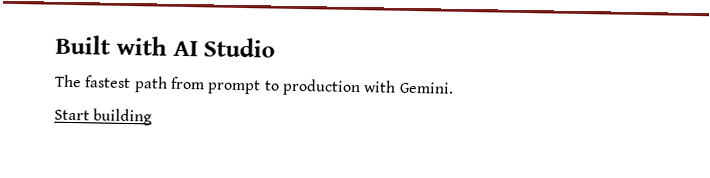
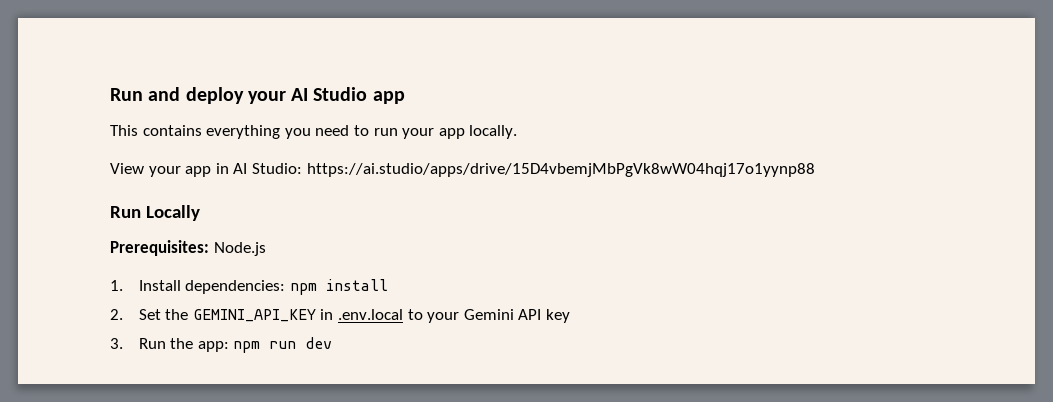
[55,34,276,58] [54,74,454,97] [54,108,153,126] Built with AI Studio // The fastest path from prompt to production with Gemini. // Start building -> [110,87,405,104] [110,125,518,139] [110,163,815,177] [110,205,200,221] [110,240,266,256] [110,279,388,295] [110,309,570,323] [110,337,333,353] Run and deploy your AI Studio app // This contains everything you need to run your app locally. // View your app in AI Studio: https://ai.studio/apps/drive/15D4vbemjMbPgVk8wW04hqj17o1yynp88 // Run Locally // Prerequisites: Node.js // 1. Install dependencies: npm install // 2. Set the GEMINI_API_KEY in .env.local to your Gemini API key // 3. Run the app: npm run dev

